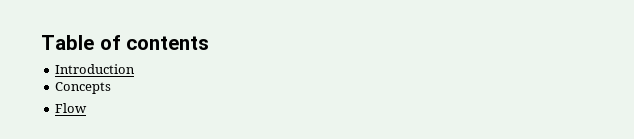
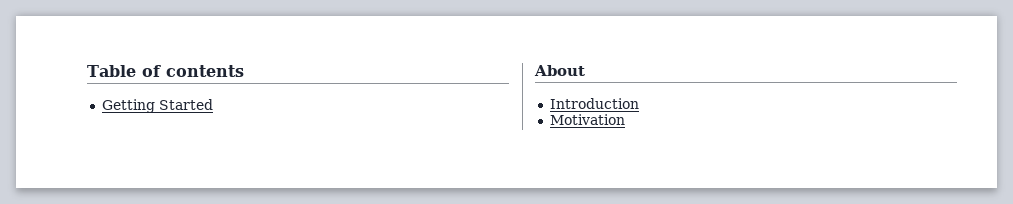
(210, 43) none -> [101,99,213,113] [534,65,585,76] // Getting Started // About
[55,82,112,94] [55,103,88,113] Concepts // Flow -> [549,114,625,125] Motivation

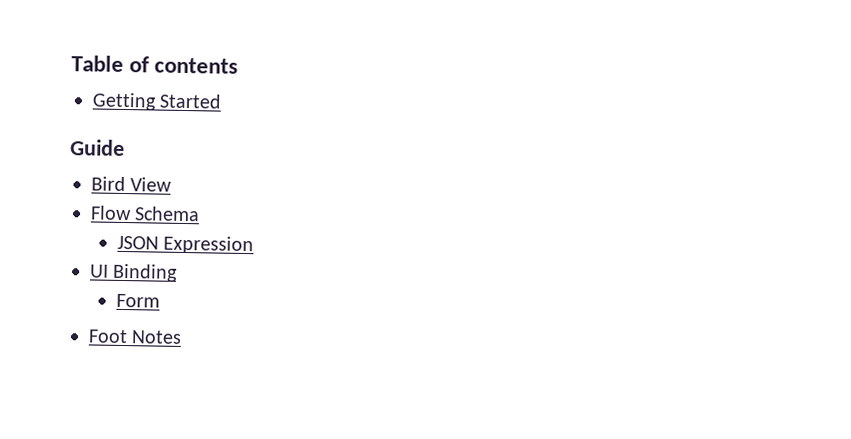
[534,65,585,76] [549,98,639,109] [549,114,625,125] About // Introduction // Motivation -> [70,139,125,156] [91,176,173,192] [90,205,201,222] [116,235,254,255] [89,263,179,282] [115,293,160,308] [88,329,183,344] Guide // Bird View // Flow Schema // JSON Expression // UI Binding // Form // Foot Notes

